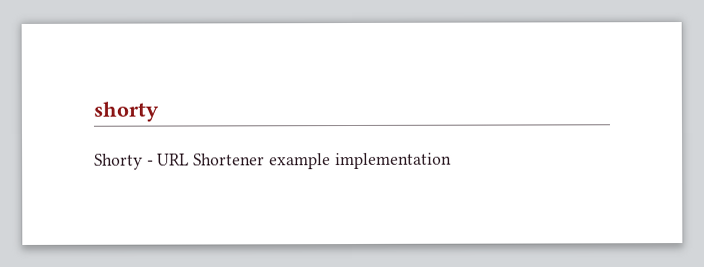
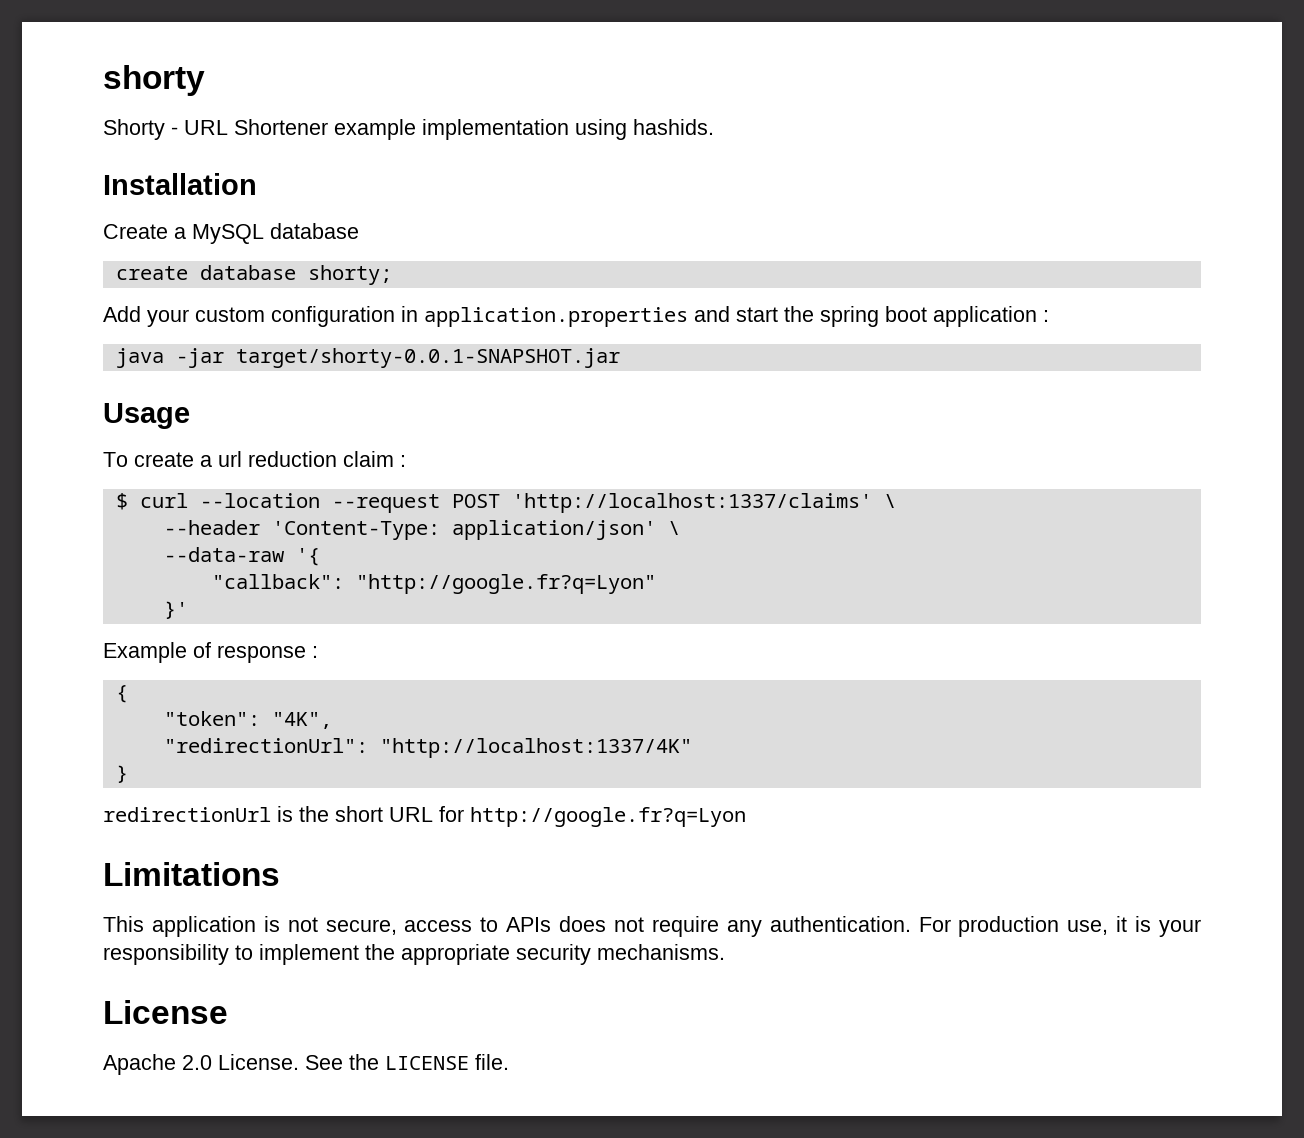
(452, 161) none -> [575,119,714,140] [103,173,257,195] [103,223,359,244] [115,265,392,285] [103,306,1049,327] [115,348,620,368] [103,403,190,429] [103,451,406,467] [115,493,896,513] [163,520,680,540] [163,547,320,566] [211,574,656,594] [163,601,188,619] [103,642,318,663] [115,685,128,703] [163,711,332,729] [163,738,692,758] [115,765,128,783] [103,806,746,827] [103,862,280,886] [103,916,1202,937] [103,944,725,965] [103,1000,228,1024] [103,1054,509,1075] using hashids. // Installation // Create a MySQL database // create database shorty; // Add your custom configuration in application.properties and start the spring boot application : // java -jar target/shorty-0.0.1-SNAPSHOT.jar // Usage // To create a url reduction claim : // $ curl --location --request POST 'http://localhost:1337/claims' \ // --header 'Content-Type: application/json' \ // --data-raw '{ // "callback": "http://google.fr?q=Lyon" // }' // Example of response : // { // "token": "4K", // "redirectionUrl": "http://localhost:1337/4K" // } // redirectionUrl is the short URL for http://google.fr?q=Lyon // Limitations // This application is not secure, access to APIs does not require any authentication. For production use, it is your responsibility to implement the appropriate security mechanisms. // License // Apache 2.0 License. See the LICENSE file.

